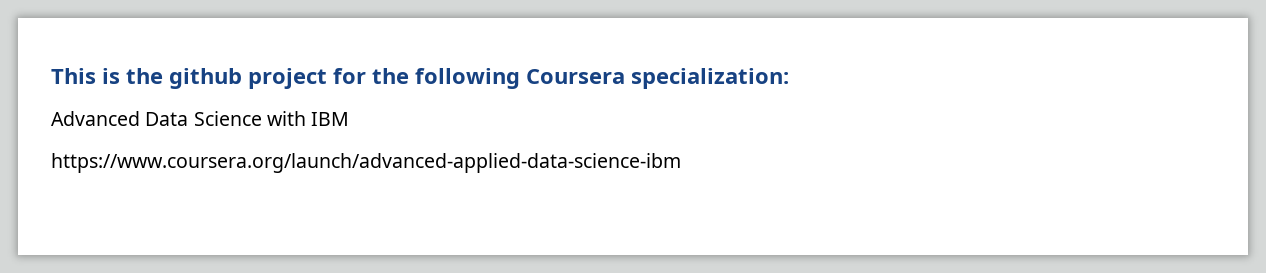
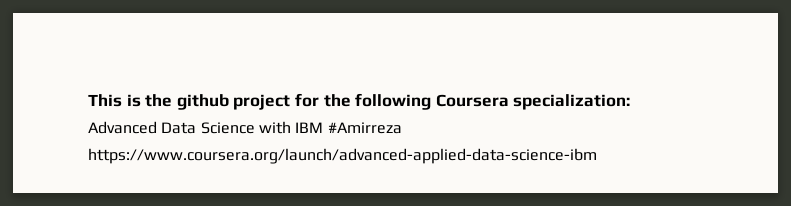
(350, 119) none -> [327,122,402,134] #Amirreza

